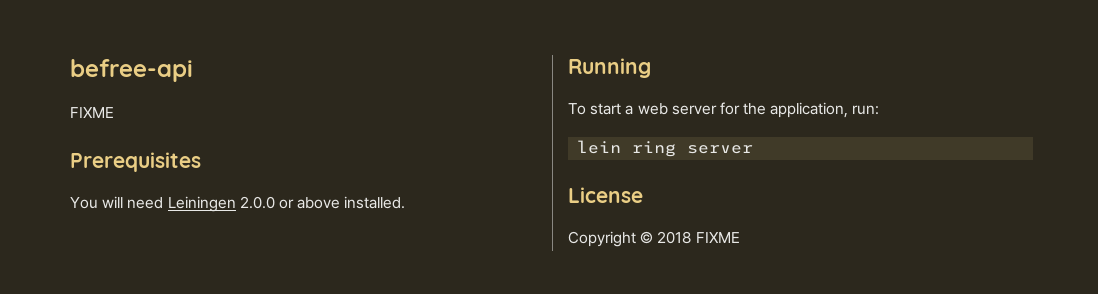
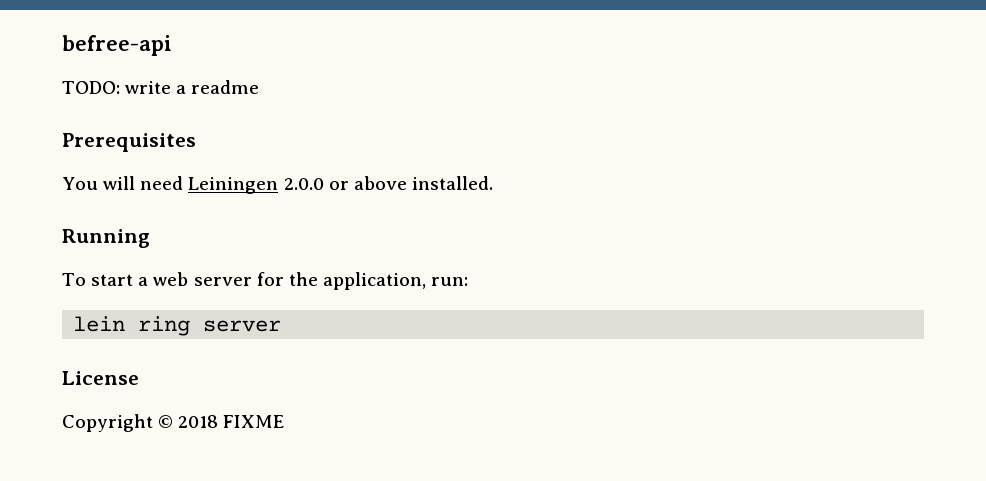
[70,107,114,118] FIXME -> [62,80,260,94] TODO: write a readme

